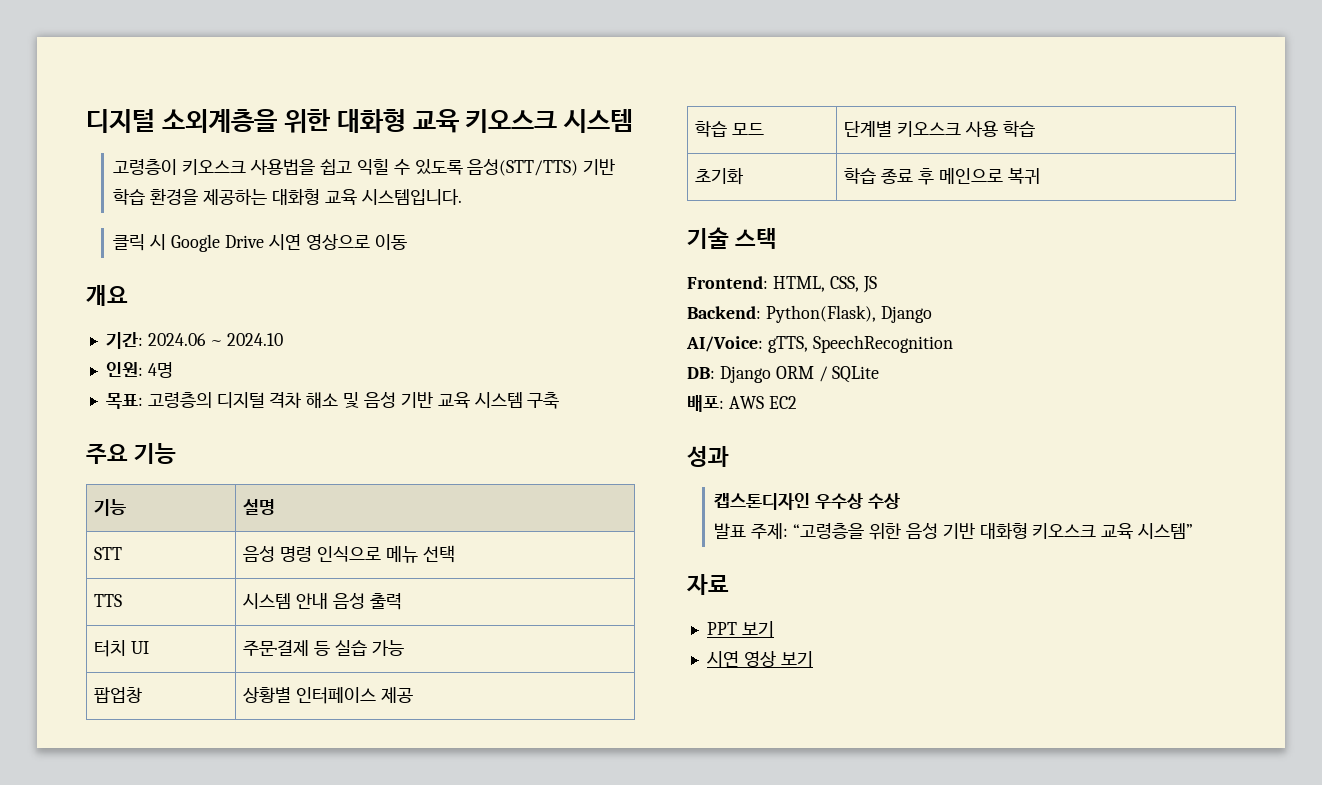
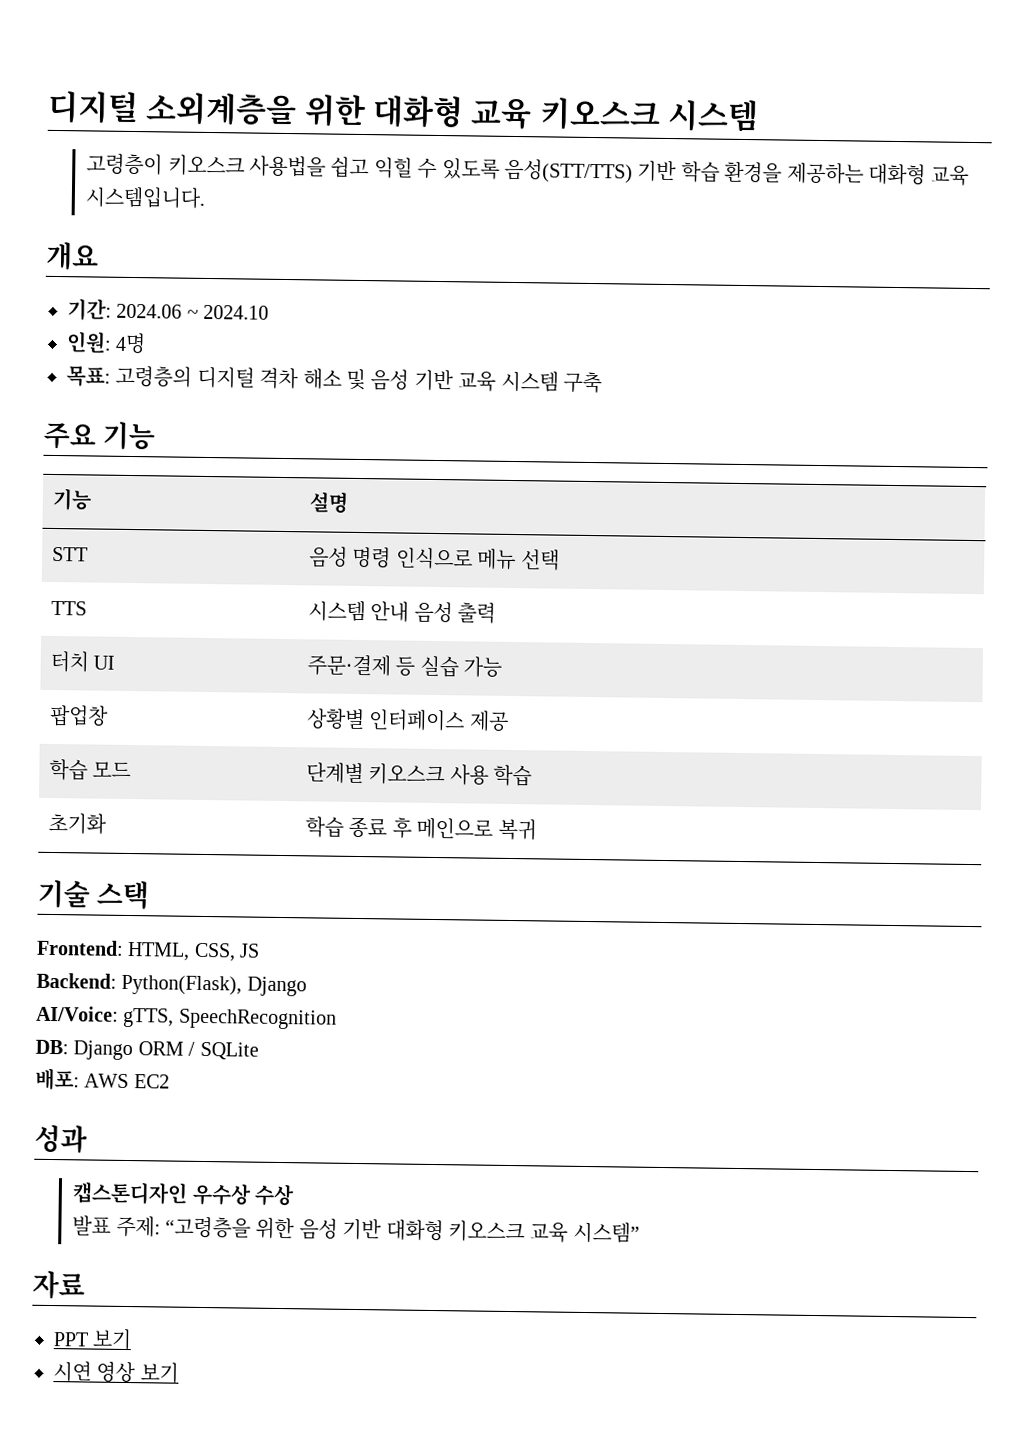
[113,234,407,252] // 클릭 시 Google Drive 시연 영상으로 이동 -> (207, 197) none

